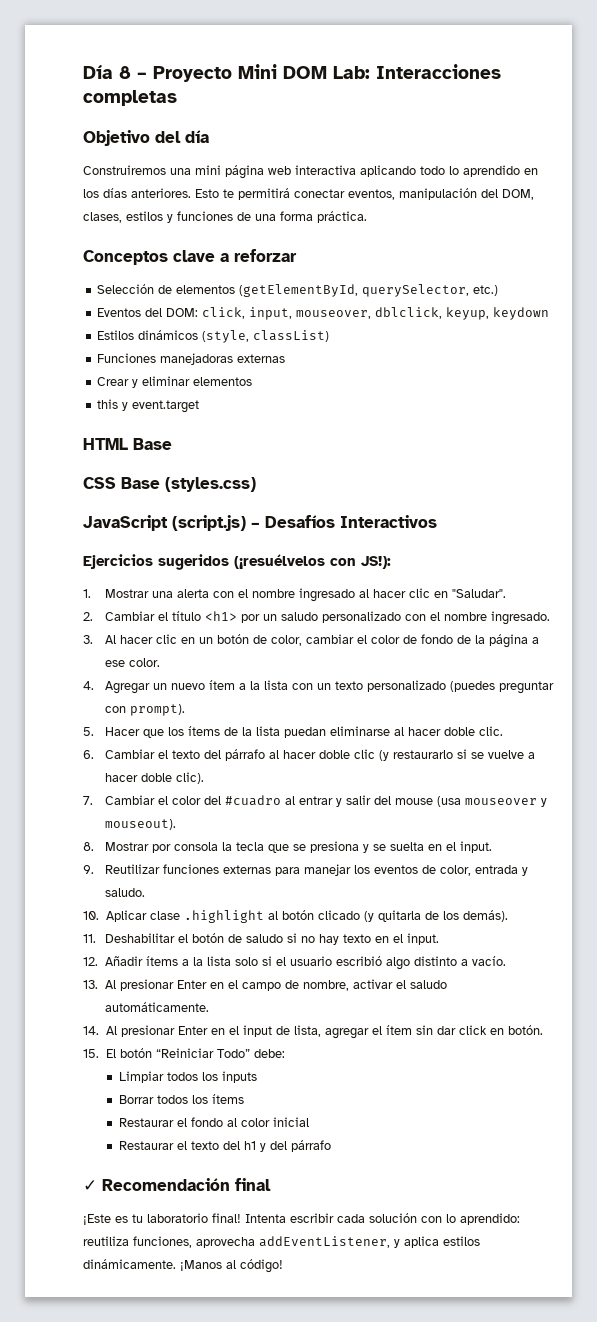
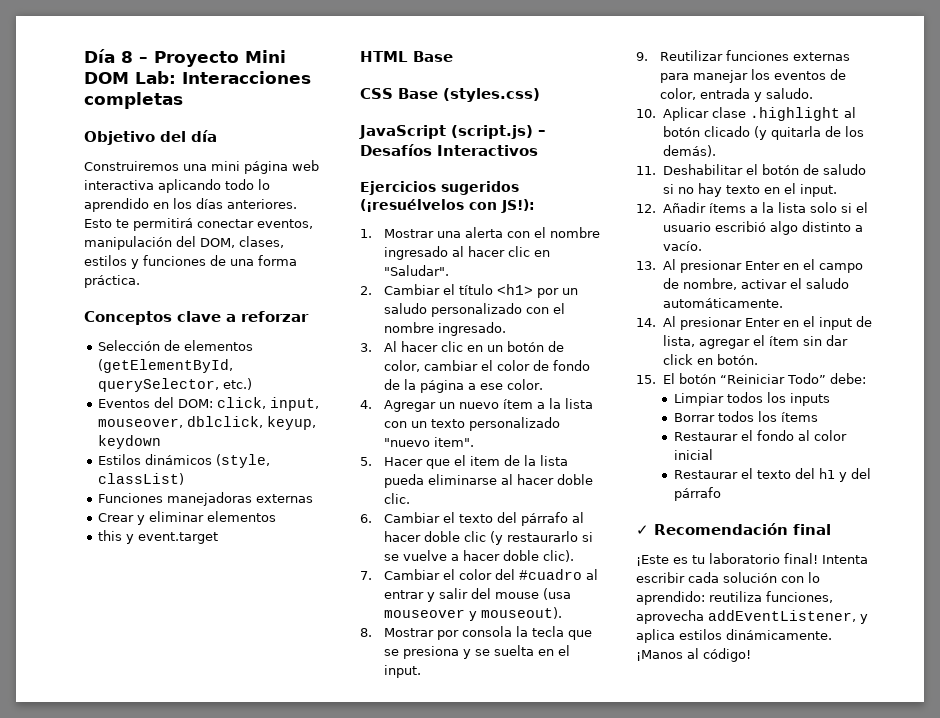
[449,681,554,694] [104,704,185,716] (puedes preguntar con prompt). -> [383,437,474,447] "nuevo item".
[167,726,220,736] los ítems -> [453,455,500,466] el item
[283,727,326,738] puedan -> [383,474,424,488] pueda

